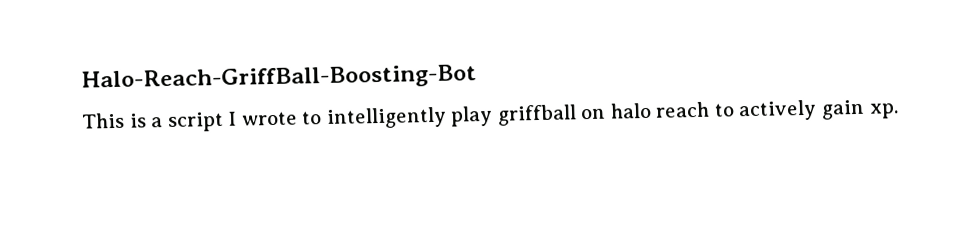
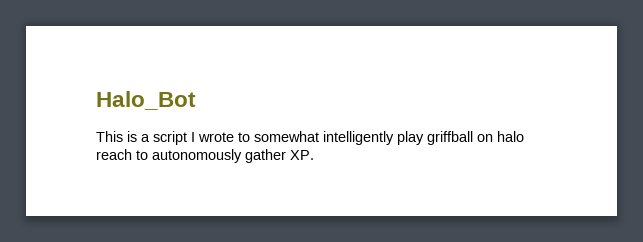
[81,64,477,93] Halo-Reach-GriffBall-Boosting-Bot -> [96,91,196,110] Halo_Bot
(323, 118) none -> [254,131,319,142] somewhat
[738,99,899,122] actively gain xp. -> [152,149,314,163] autonomously gather XP.

